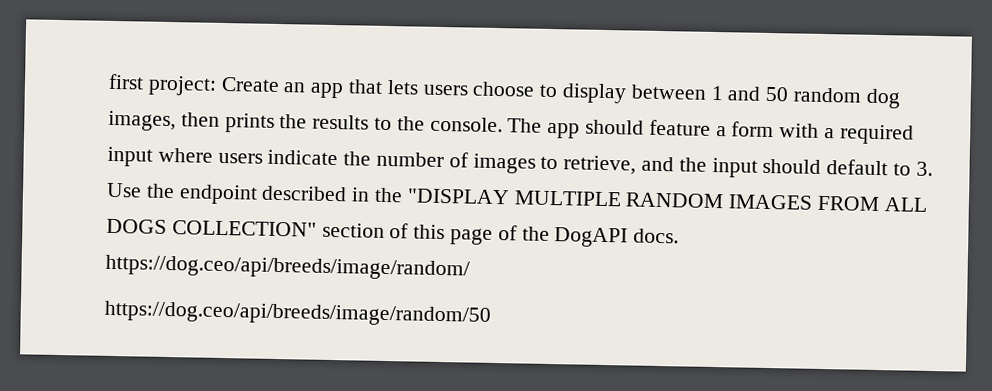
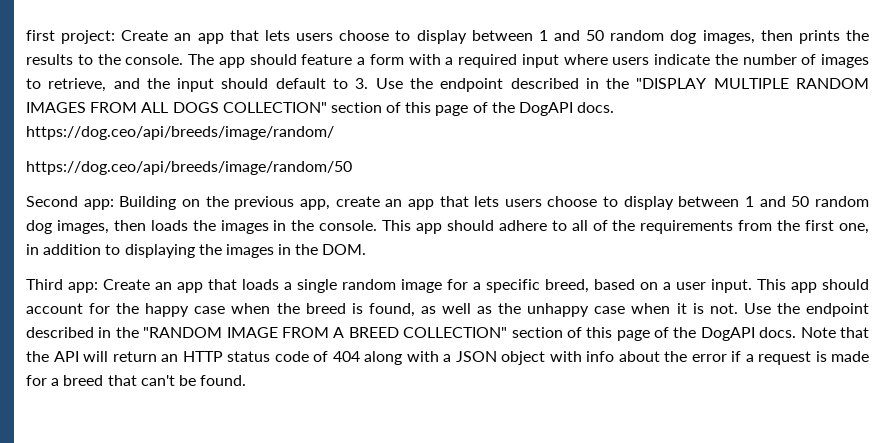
(491, 313) none -> [26,196,869,210] [26,220,870,234] [26,244,367,258] [26,279,869,293] [26,303,869,317] [26,327,870,341] [26,351,869,365] [26,375,247,386] // Second app: Building on the previous app, create an app that lets users choose to display between 1 and 50 random dog images, then loads the images in the console. This app should adhere to all of the requirements from the first one, in addition to displaying the images in the DOM. // Third app: Create an app that loads a single random image for a specific breed, based on a user input. This app should account for the happy case when the breed is found, as well as the unhappy case when it is not. Use the endpoint described in the "RANDOM IMAGE FROM A BREED COLLECTION" section of this page of the DogAPI docs. Note that the API will return an HTTP status code of 404 along with a JSON object with info about the error if a request is made for a breed that can't be found.

